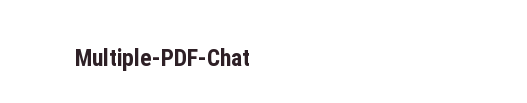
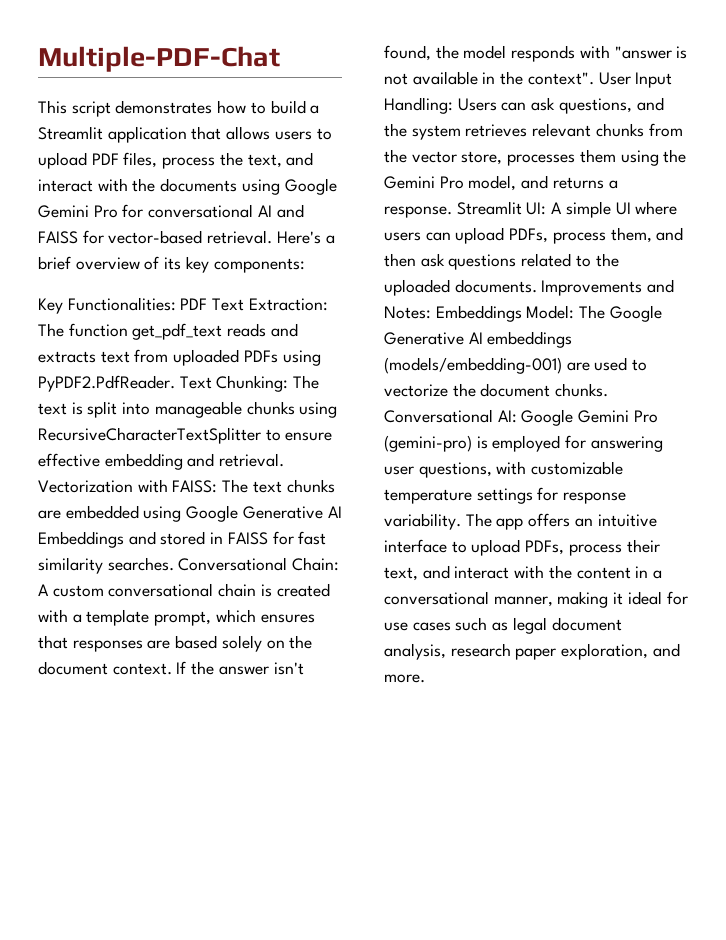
(250, 59) none -> [38,100,320,117] [38,126,332,143] [38,152,314,169] [38,178,337,195] [38,204,304,218] [38,230,335,244] [38,256,305,273] [38,297,328,314] [38,323,298,340] [38,349,321,366] [38,375,320,392] [38,401,338,418] [38,427,333,444] [38,453,285,470] [38,479,335,493] [38,505,342,522] [38,531,327,548] [38,557,340,574] [38,583,330,597] [38,609,315,626] [38,635,313,652] [38,661,304,675] [384,45,688,62] [384,71,673,88] [384,97,664,114] [384,123,683,140] [384,149,687,166] [384,175,618,191] [384,201,678,218] [384,227,684,244] [384,253,619,270] [384,279,675,296] [384,305,662,322] [384,331,573,348] [384,357,648,374] [384,383,609,397] [384,409,658,426] [384,435,663,452] [384,461,624,478] [384,487,627,504] [384,513,657,530] [384,539,660,556] [384,565,663,581] [384,591,688,608] [384,617,622,634] [384,643,680,660] [384,674,425,683] // This script demonstrates how to build a Streamlit application that allows users to upload PDF files, process the text, and interact with the documents using Google Gemini Pro for conversational AI and FAISS for vector-based retrieval. Here's a brief overview of its key components: // Key Functionalities: PDF Text Extraction: The function get_pdf_text reads and extracts text from uploaded PDFs using PyPDF2.PdfReader. Text Chunking: The text is split into manageable chunks using RecursiveCharacterTextSplitter to ensure effective embedding and retrieval. Vectorization with FAISS: The text chunks are embedded using Google Generative AI Embeddings and stored in FAISS for fast similarity searches. Conversational Chain: A custom conversational chain is created with a template prompt, which ensures that responses are based solely on the document context. If the answer isn't found, the model responds with "answer is not available in the context". User Input Handling: Users can ask questions, and the system retrieves relevant chunks from the vector store, processes them using the Gemini Pro model, and returns a response. Streamlit UI: A simple UI where users can upload PDFs, process them, and then ask questions related to the uploaded documents. Improvements and Notes: Embeddings Model: The Google Generative AI embeddings (models/embedding-001) are used to vectorize the document chunks. Conversational AI: Google Gemini Pro (gemini-pro) is employed for answering user questions, with customizable temperature settings for response variability. The app offers an intuitive interface to upload PDFs, process their text, and interact with the content in a conversational manner, making it ideal for use cases such as legal document analysis, research paper exploration, and more.

